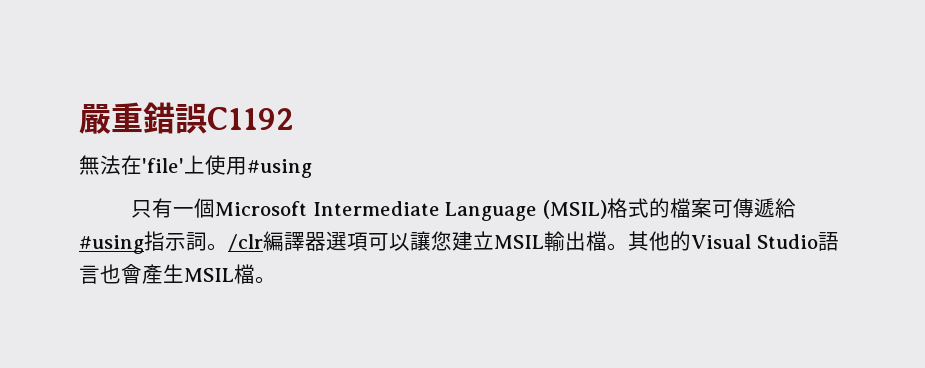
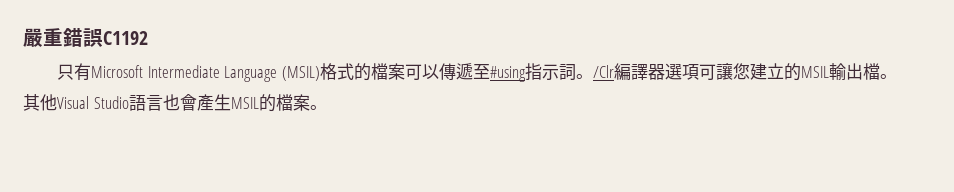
[79,155,312,178] // 無法在'file'上使用#using -> (148, 38) none
[173,198,216,218] 一個 -> (92, 72) none
[732,198,796,218] 傳遞給 -> [421,63,490,80] 以傳遞至
[228,234,263,251] /clr -> [592,65,614,78] /Clr
[389,233,410,251] 以 -> (716, 72) none
(494, 240) none -> [783,63,801,81] 的
[670,231,691,251] 的 -> (57, 102) none
[234,264,255,284] 檔 -> [258,94,310,112] 的檔案

